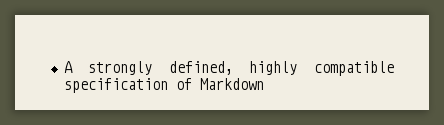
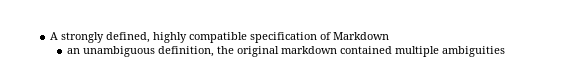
(264, 84) none -> [66,46,505,57] // an unambiguous definition, the original markdown contained multiple ambiguities

